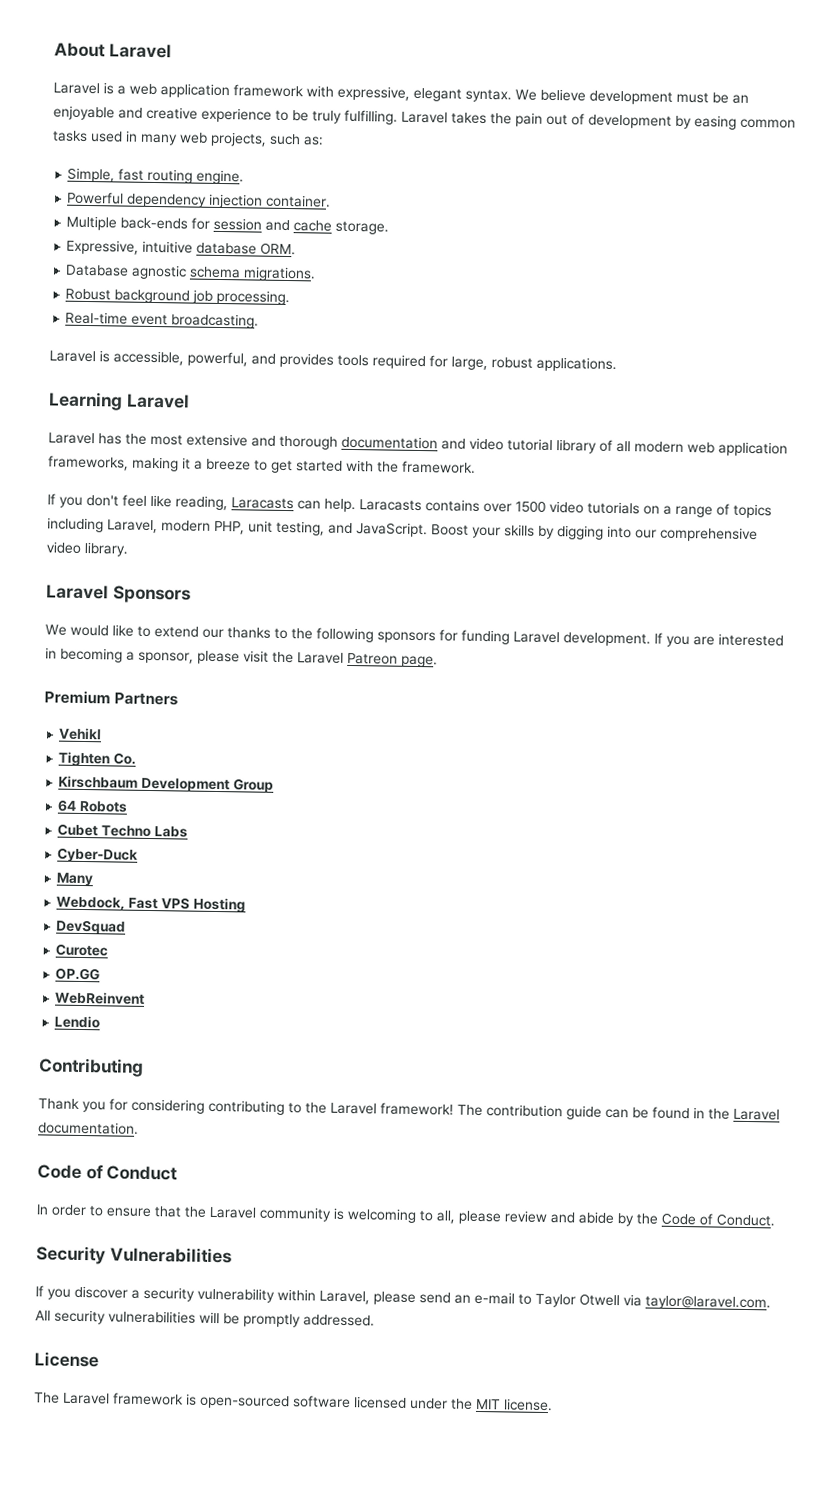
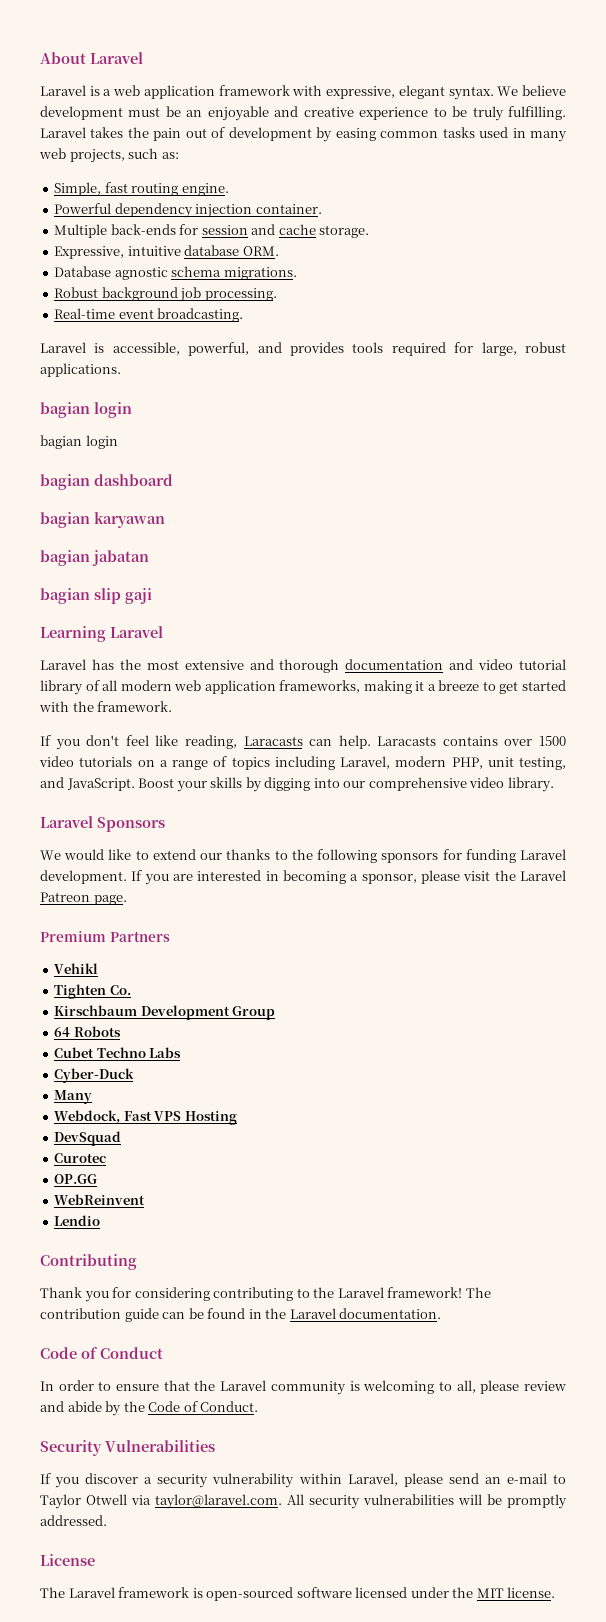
(617, 364) none -> [40,402,132,418] [40,435,118,449] [40,474,173,490] [40,512,165,528] [40,550,149,566] [40,588,152,604] // bagian login // bagian login // bagian dashboard // bagian karyawan // bagian jabatan // bagian slip gaji

